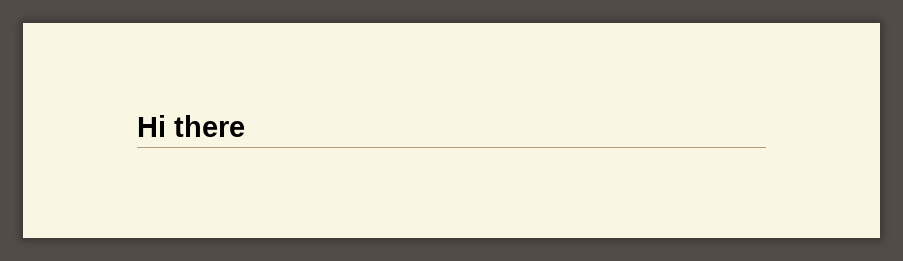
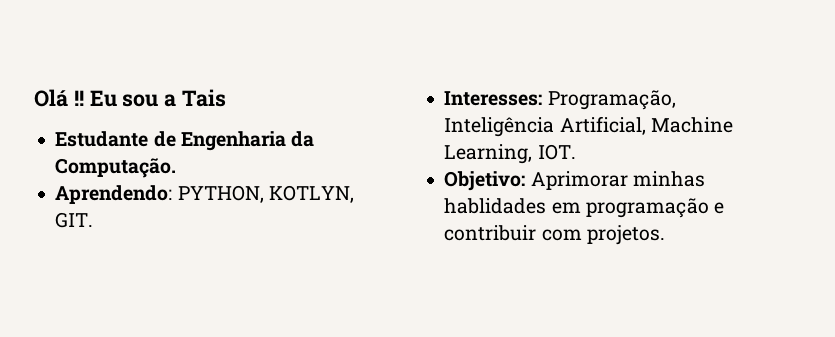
[137,115,245,137] Hi there -> [34,89,227,107] [55,131,315,151] [55,158,177,178] [55,185,354,204] [55,212,94,228] [444,90,676,110] [444,116,733,137] [444,144,576,164] [444,171,705,191] [444,198,725,218] [444,225,665,245] Olá !! Eu sou a Tais // Estudante de Engenharia da Computação. // Aprendendo: PYTHON, KOTLYN, GIT. // Interesses: Programação, Inteligência Artificial, Machine Learning, IOT. // Objetivo: Aprimorar minhas hablidades em programação e contribuir com projetos.

